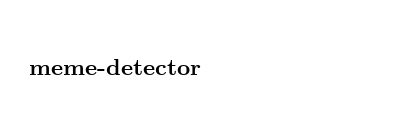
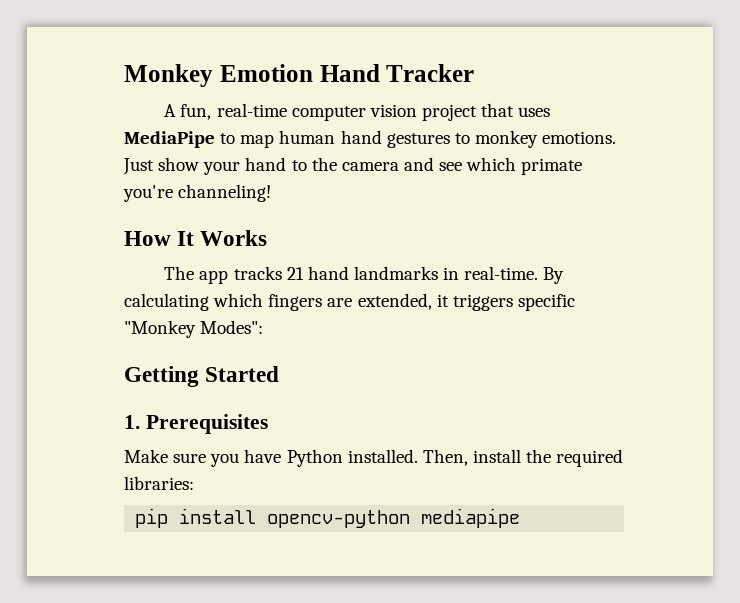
[29,59,201,75] meme-detector -> [124,64,475,87] [164,103,551,121] [124,130,617,148] [123,157,583,175] [123,184,272,202] [124,230,268,246] [164,266,565,284] [124,293,575,311] [124,320,264,338] [124,366,280,387] [124,414,268,434] [124,449,624,467] [124,476,194,490] [135,508,521,528] Monkey Emotion Hand Tracker // A fun, real-time computer vision project that uses MediaPipe to map human hand gestures to monkey emotions. Just show your hand to the camera and see which primate you're channeling! // How It Works // The app tracks 21 hand landmarks in real-time. By calculating which fingers are extended, it triggers specific "Monkey Modes": // Getting Started // 1. Prerequisites // Make sure you have Python installed. Then, install the required libraries: // pip install opencv-python mediapipe

